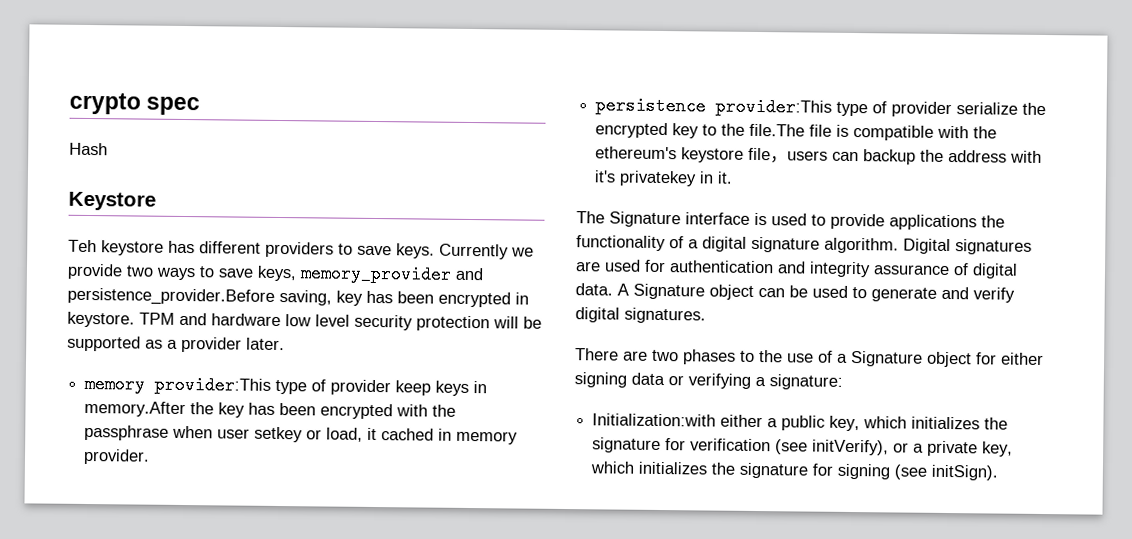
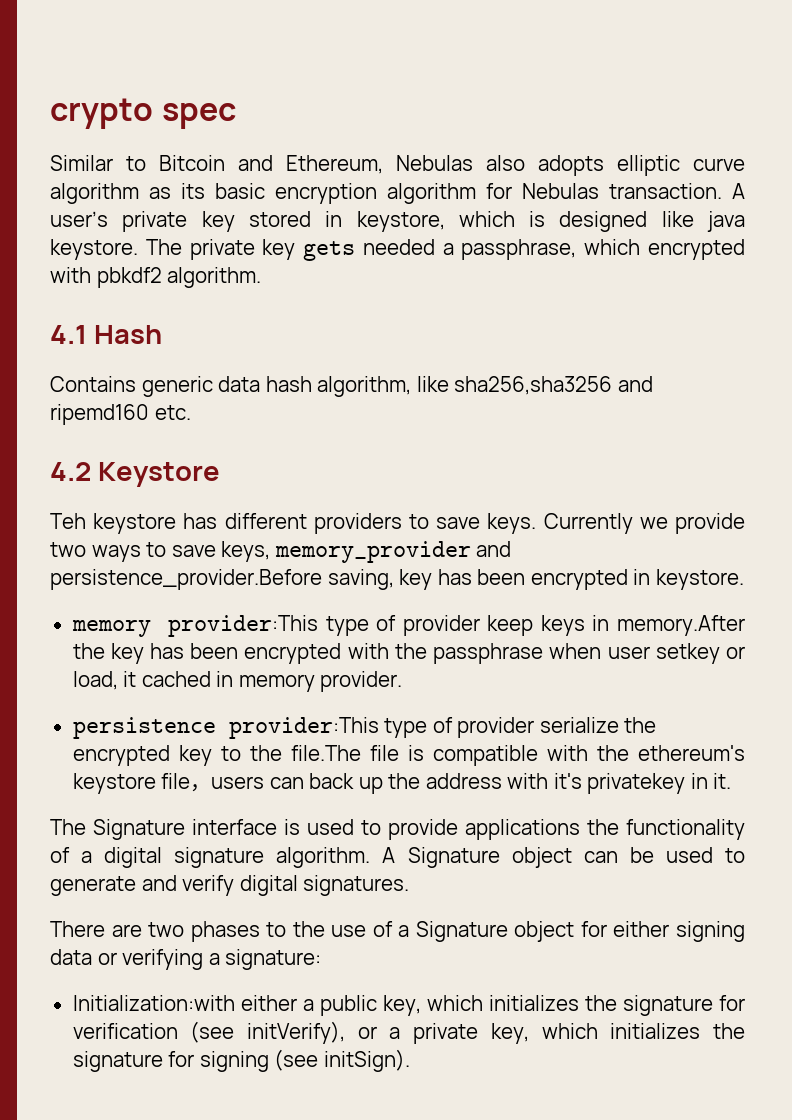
[69,142,108,156] Hash // -> [50,155,745,176] [50,183,745,204] [50,211,745,232] [50,239,745,261] [50,267,262,288] [50,325,163,344] [50,376,653,397] [50,404,191,425] [50,462,91,481] Similar to Bitcoin and Ethereum, Nebulas also adopts elliptic curve algorithm as its basic encryption algorithm for Nebulas transaction. A user’s private key stored in keystore, which is designed like java keystore. The private key gets needed a passphrase, which encrypted with pbkdf2 algorithm. // 4.1 Hash // Contains generic data hash algorithm, like sha256,sha3256 and ripemd160 etc. // 4.2
[139,312,542,332] [67,335,285,353] TPM and hardware low level security protection will be supported as a provider later. -> (744, 579) none
[863,149,917,165] backup -> [309,773,383,794] back up
[903,238,1032,255] [575,259,1018,279] [575,283,613,296] Digital signatures are used for authentication and integrity assurance of digital data. -> (371, 857) none

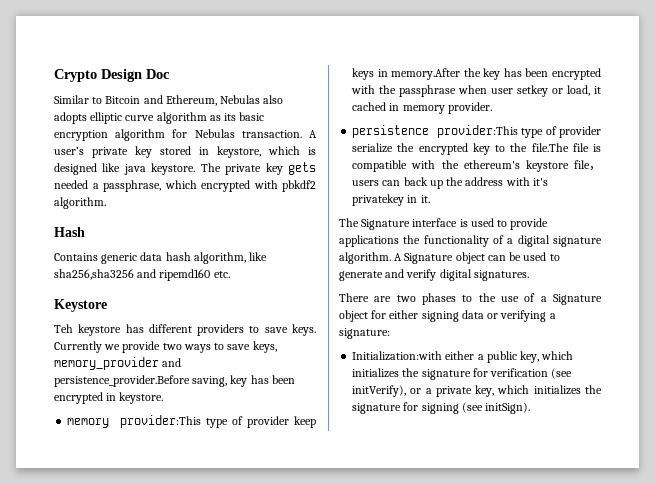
[50,98,236,129] crypto spec -> [54,69,170,82] Crypto Design Doc
[50,325,87,344] 4.1 -> (106, 203) none
[50,462,91,481] 4.2 -> (230, 274) none

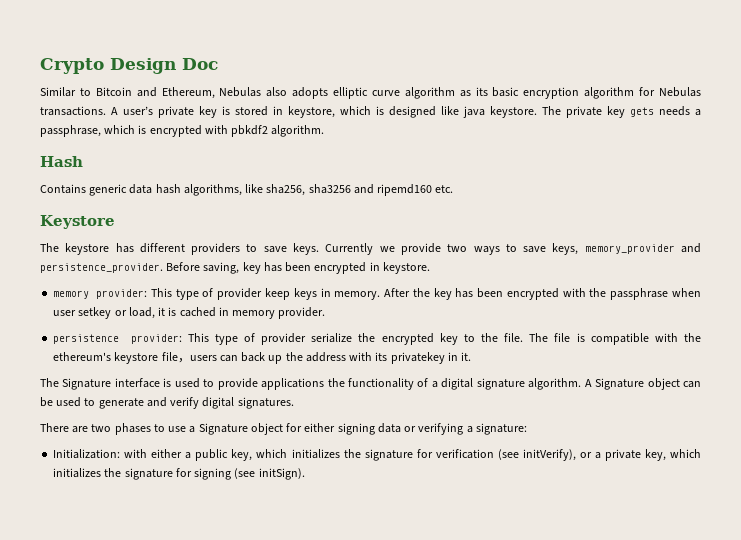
[241,130,302,138] transaction. -> [40,106,106,116] transactions.
(152, 152) none -> [222,106,230,115] is
[54,180,88,189] needed -> [659,106,690,116] needs
(197, 184) none -> [138,125,147,134] is
[193,252,268,264] [54,269,134,280] algorithm, like sha256,sha3256 -> [183,184,351,196] algorithms, like sha256, sha3256
[54,324,73,333] Teh -> [40,243,59,252] The
[54,375,190,387] persistence_provider.Before -> [40,262,201,273] persistence_provider. Before
[120,415,202,428] provider:This -> [96,288,172,299] provider: This
[391,68,461,80] memory.After -> [334,288,411,300] memory. After
(601, 90) none -> [168,307,177,316] is
[436,125,518,138] provider:This -> [130,333,209,344] provider: This
[531,143,569,152] file.The -> [504,333,549,342] file. The
[532,178,548,186] it's -> [375,352,388,361] its
[478,293,536,302] the use of -> [168,426,187,432] use
[352,351,443,361] Initialization:with -> [53,449,148,459] Initialization: with

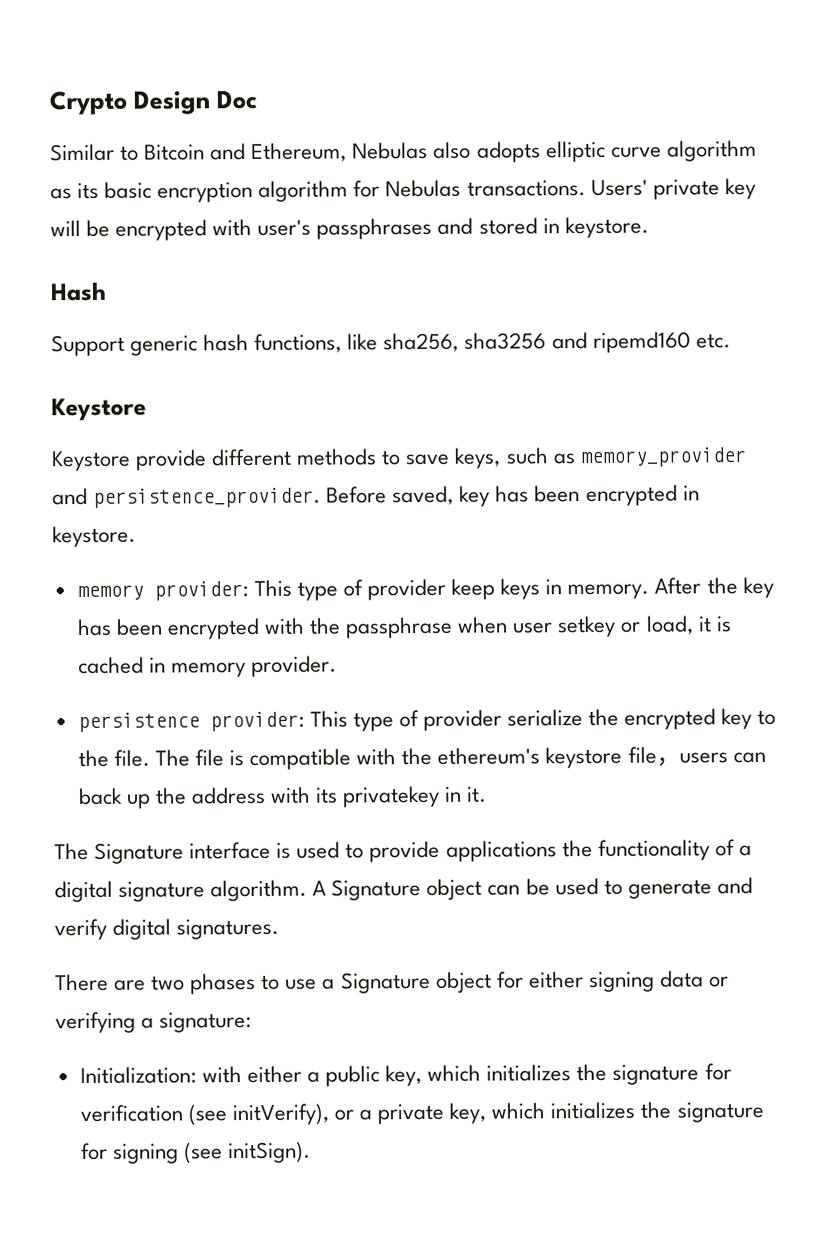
[111,106,701,118] [40,125,325,137] [40,156,83,167] [40,184,242,196] A user’s private key is stored in keystore, which is designed like java keystore. The private key gets needs a passphrase, which is encrypted with pbkdf2 algorithm. // Hash // Contains generic data hash algorithms, -> [590,177,756,200] [50,216,649,241] [50,281,107,302] [51,333,343,357] Users' private key will be encrypted with user's passphrases and stored in keystore. // Hash // Support generic hash functions,
[40,243,500,255] The keystore has different providers to save keys. Currently we provide two ways -> [51,448,378,472] Keystore provide different methods
(579, 249) none -> [505,447,576,465] such as
[203,262,240,274] saving, -> [392,485,455,506] saved,

